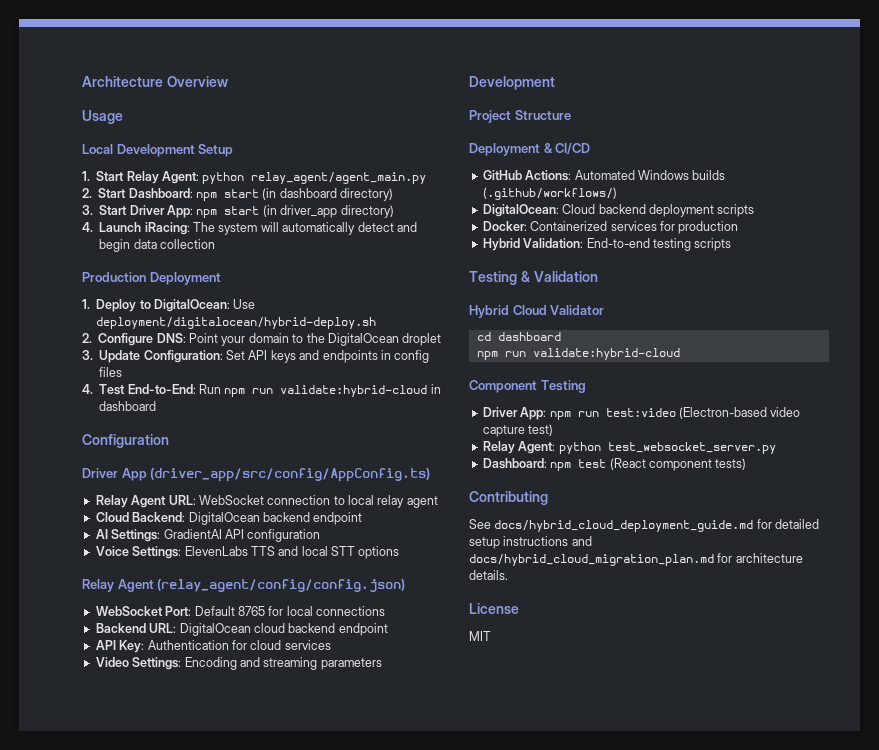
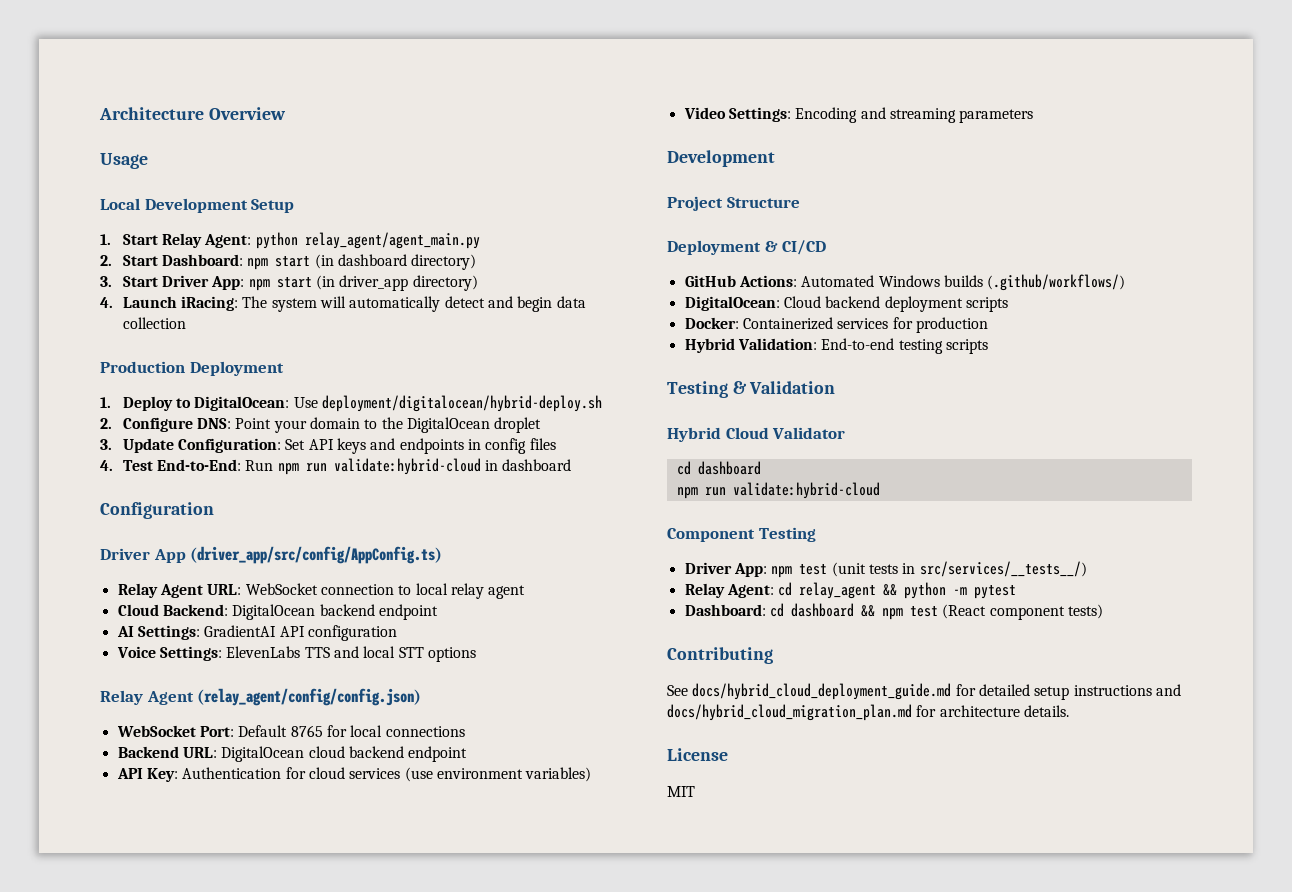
(331, 645) none -> [404,767,592,782] (use environment variables)
[577,407,801,419] [482,424,554,437] [482,441,776,454] [482,458,547,469] run test:video (Electron-based video capture test) // Relay Agent: python test_websocket_server.py // Dashboard: -> [799,561,1087,577] [684,582,1017,599] [684,603,875,617] test (unit tests in src/services/__tests__/) // Relay Agent: cd relay_agent && python -m pytest // Dashboard: cd dashboard &&

